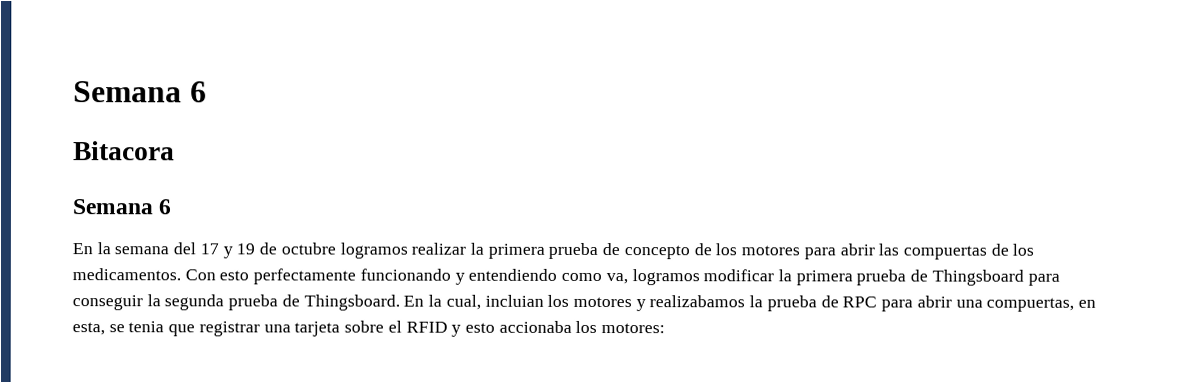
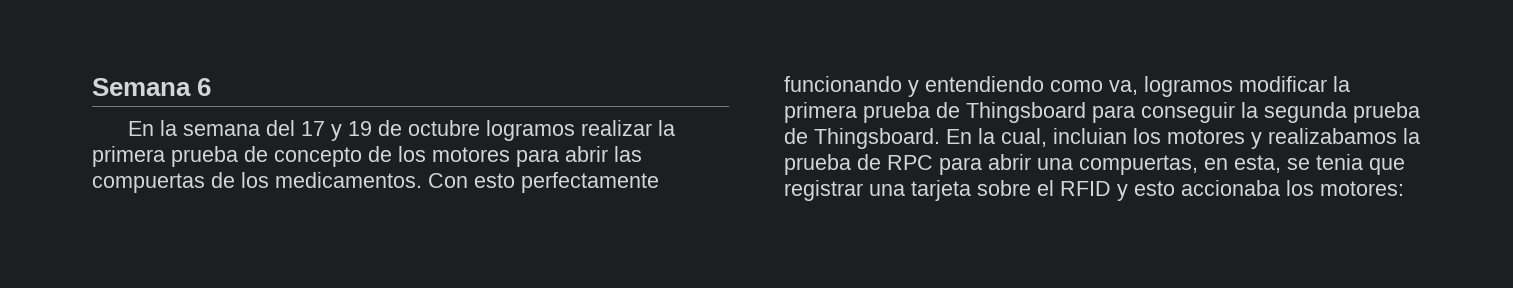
[73,81,207,103] [73,141,175,161] [72,199,172,215] Semana 6 // Bitacora // Semana 6 -> [92,78,212,96] Semana 6

